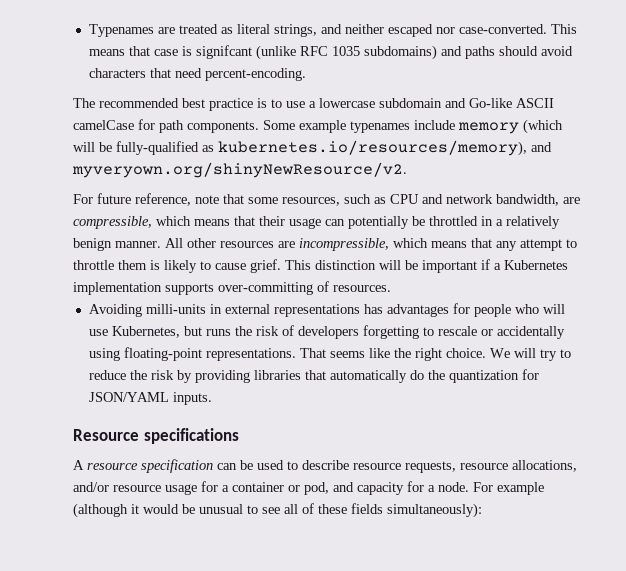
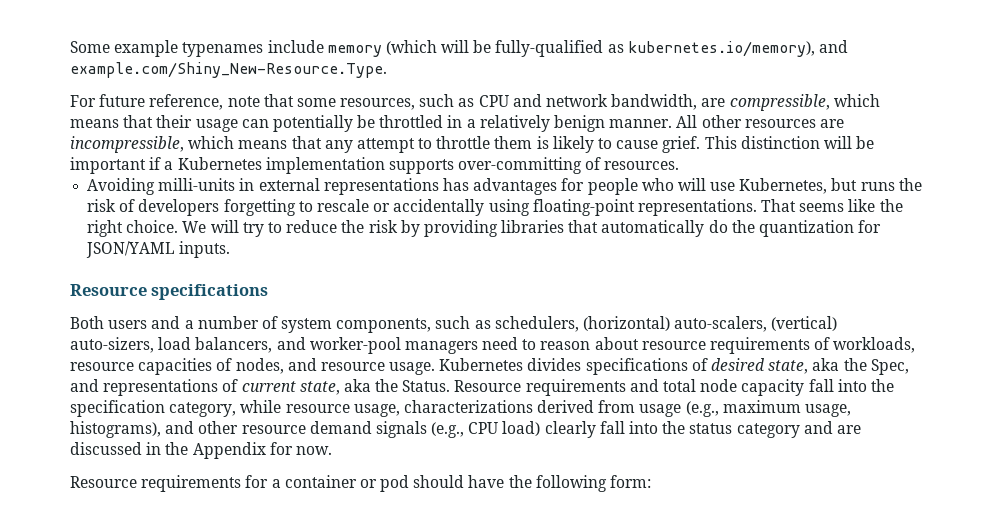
[88,24,577,37] [88,45,573,60] [88,68,306,81] [73,98,554,111] [73,119,259,133] Typenames are treated as literal strings, and neither escaped nor case-converted. This means that case is signifcant (unlike RFC 1035 subdomains) and paths should avoid characters that need percent-encoding. // The recommended best practice is to use a lowercase subdomain and Go-like ASCII camelCase for path components. -> (70, 47) none
[218,140,552,156] [72,162,407,178] kubernetes.io/resources/memory), and myveryown.org/shinyNewResource/v2. -> [627,40,849,57] [70,62,387,78] kubernetes.io/memory), and example.com/Shiny_New-Resource.Type.
[73,459,577,473] [73,481,544,495] [73,503,482,518] A resource specification can be used to describe resource requests, resource allocations, and/or resource usage for a container or pod, and capacity for a node. For example (although it would be unusual to see all of these fields simultaneously): -> [70,316,838,333] [70,337,916,354] [70,358,909,375] [70,379,894,396] [70,400,852,417] [70,421,861,438] [70,442,332,459] [70,475,652,492] Both users and a number of system components, such as schedulers, (horizontal) auto-scalers, (vertical) auto-sizers, load balancers, and worker-pool managers need to reason about resource requirements of workloads, resource capacities of nodes, and resource usage. Kubernetes divides specifications of desired state, aka the Spec, and representations of current state, aka the Status. Resource requirements and total node capacity fall into the specification category, while resource usage, characterizations derived from usage (e.g., maximum usage, histograms), and other resource demand signals (e.g., CPU load) clearly fall into the status category and are discussed in the Appendix for now. // Resource requirements for a container or pod should have the following form:

